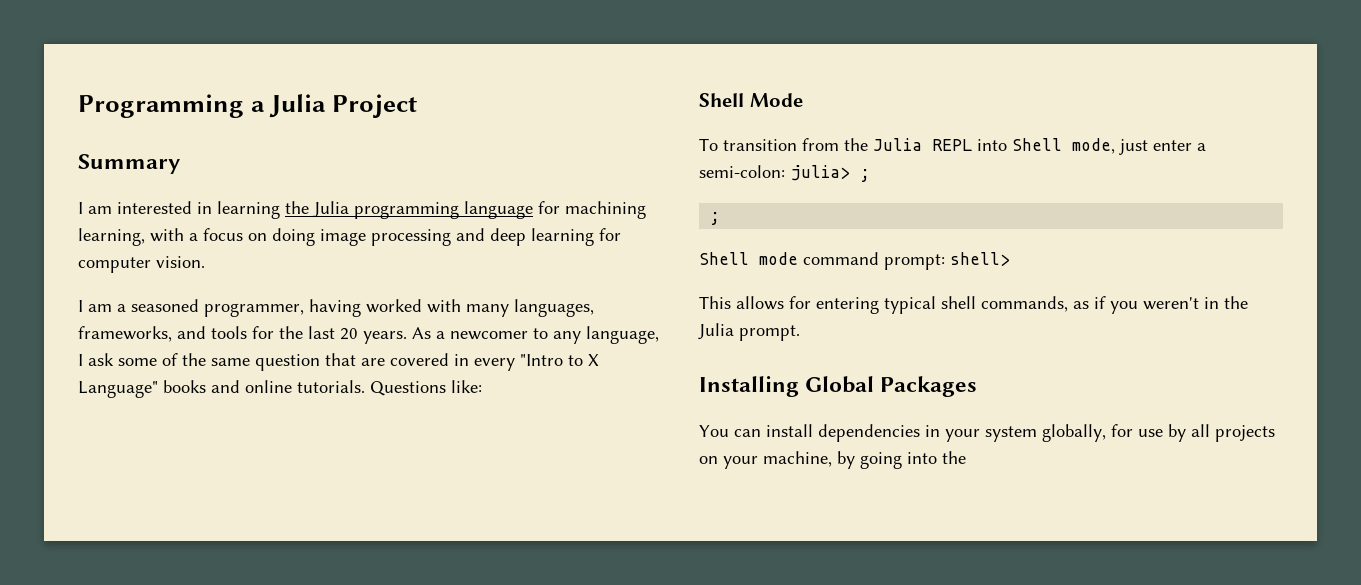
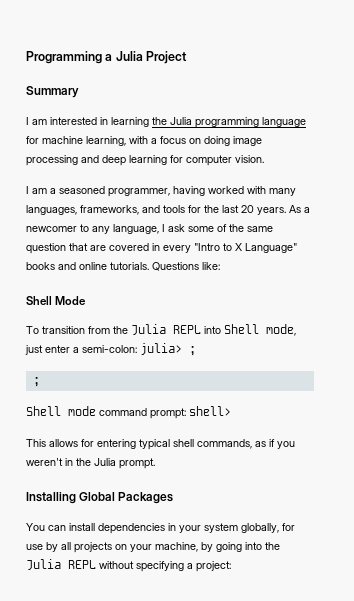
[565,201,646,219] machining -> [42,136,83,144] machine
(966, 457) none -> [26,559,231,572] Julia REPL without specifying a project:

